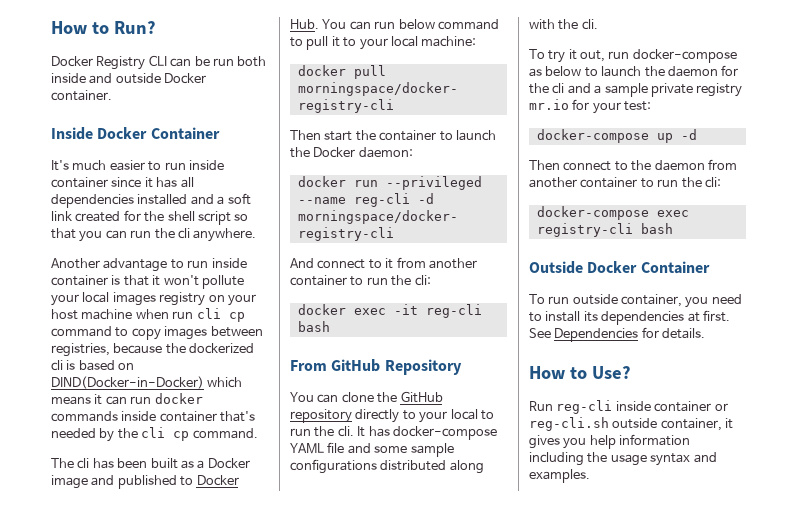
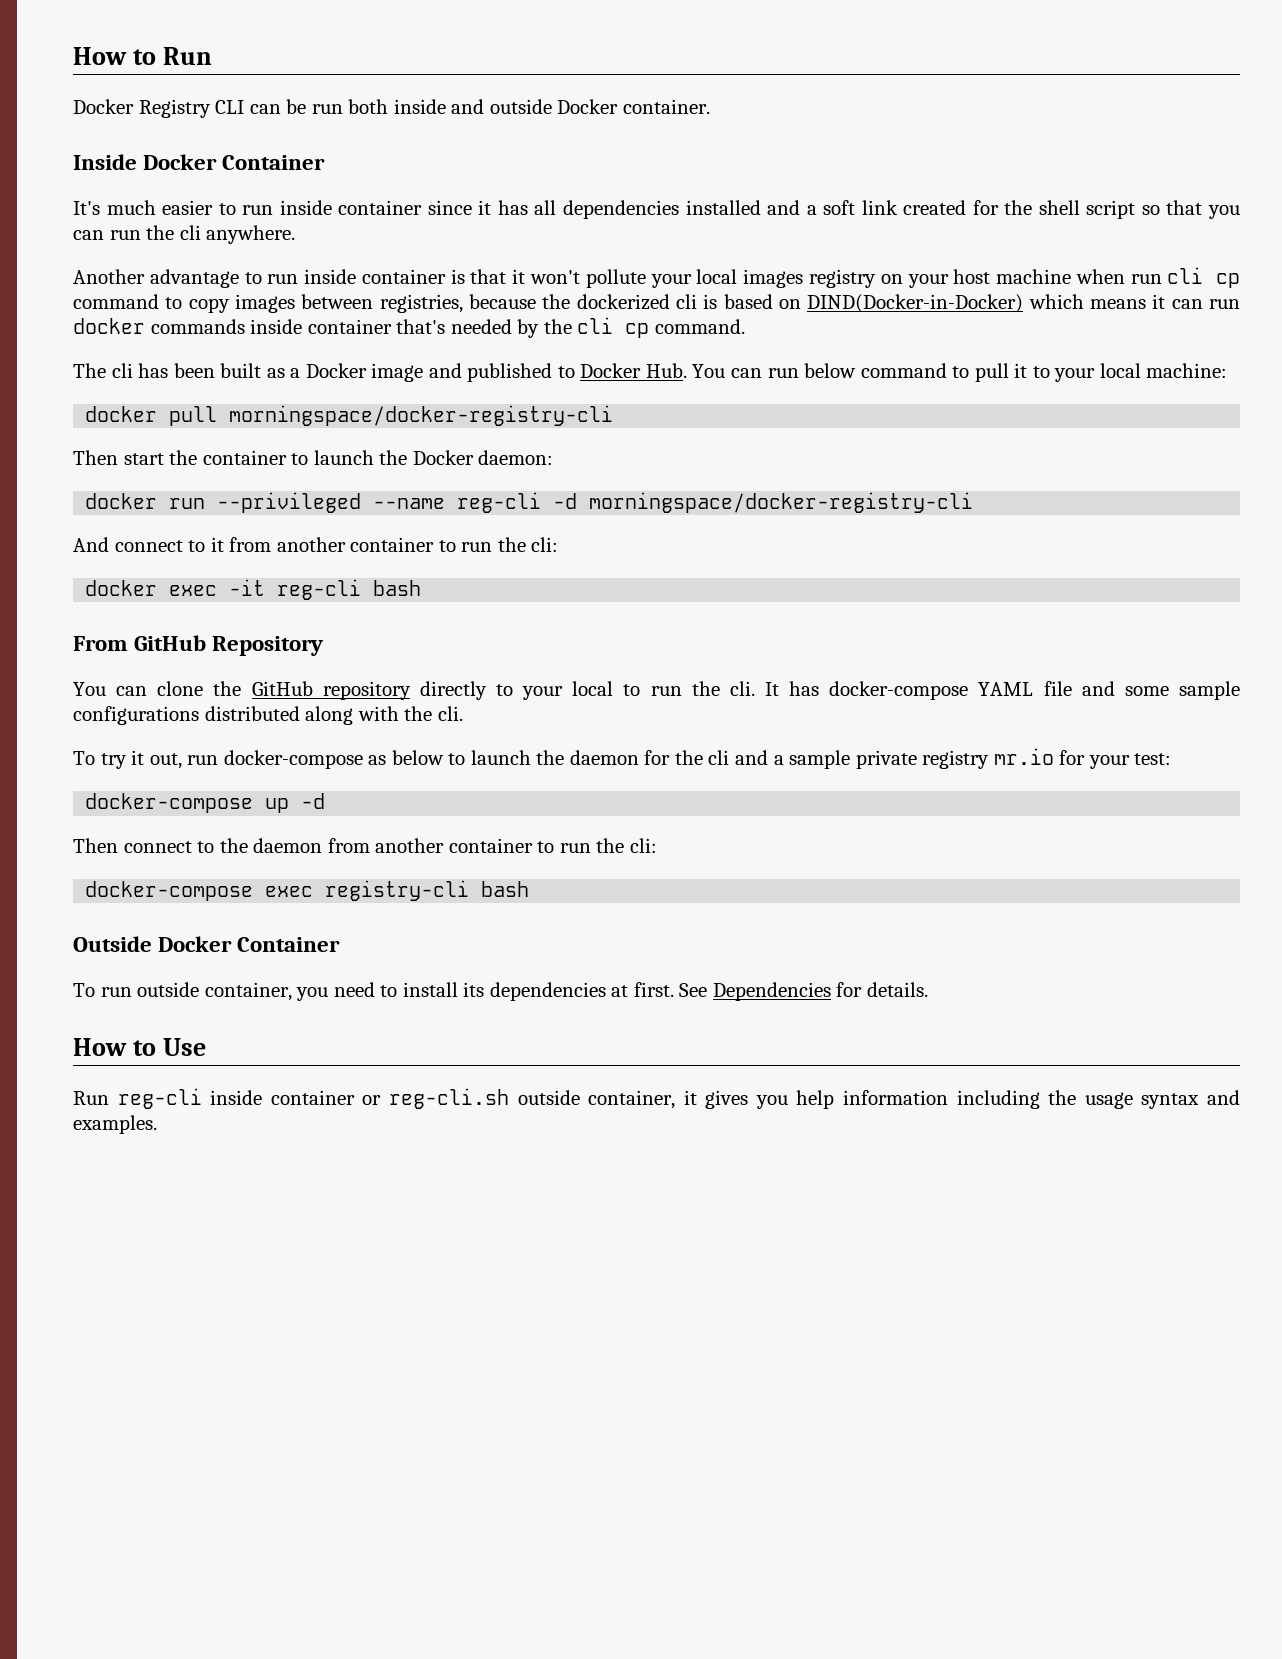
[51,21,156,34] How to Run? -> [73,47,212,65] How to Run
[591,366,631,379] Use? -> [162,1038,206,1056] Use

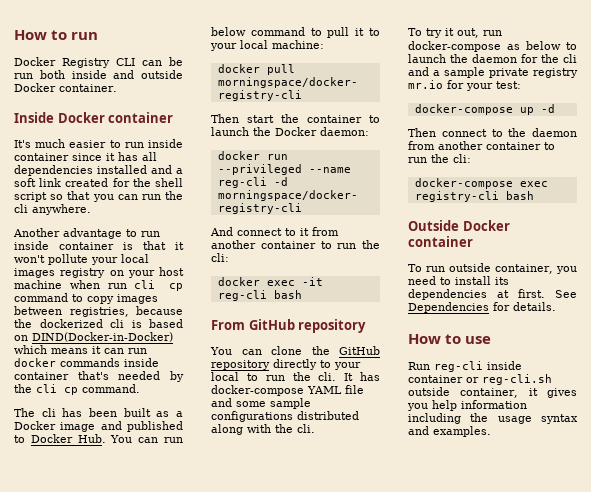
[73,47,212,65] How to Run -> [14,30,99,40] How to run
[222,155,326,170] Container -> [108,112,174,123] container
[212,636,324,656] Repository -> [298,319,367,333] repository
[237,937,341,952] Container -> [408,236,473,247] container
[162,1038,206,1056] Use -> [465,336,492,344] use

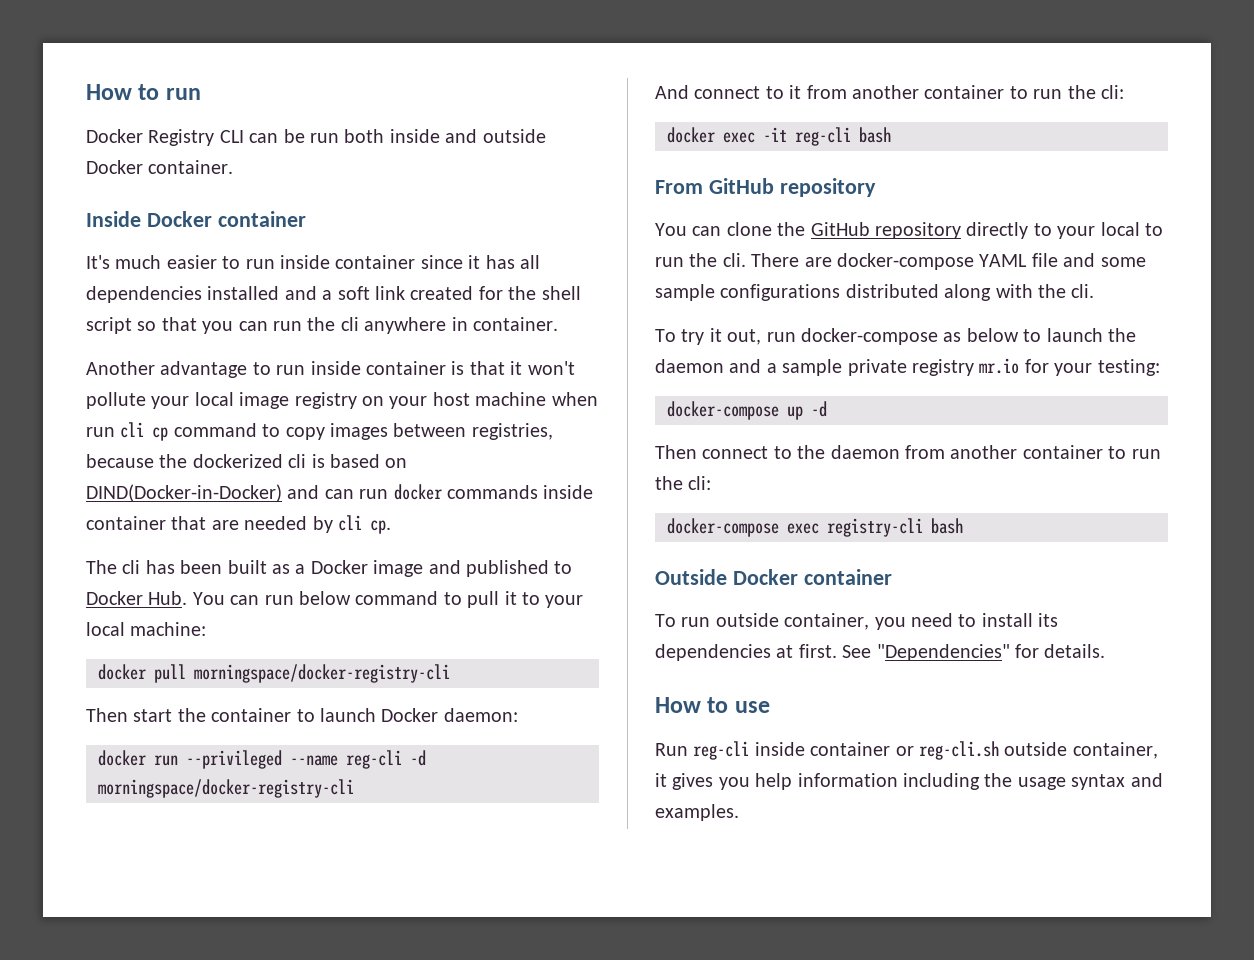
[32,204,91,215] anywhere. -> [364,317,558,334] anywhere in container.
[14,268,55,278] images -> [239,392,290,409] image
[14,345,101,354] which means it -> [287,485,320,499] and
[77,371,184,382] [14,384,140,395] that's needed by the cli cp command. -> [171,515,391,534] that are needed by cli cp.
[253,127,271,136] the -> (376, 715) none
[344,372,380,381] It has -> [751,253,832,267] There are
[521,54,577,63] for the cli -> (724, 366) none
[496,81,521,89] test: -> [1097,359,1160,376] testing:
[408,302,489,313] Dependencies -> [876,644,1010,661] "Dependencies"

